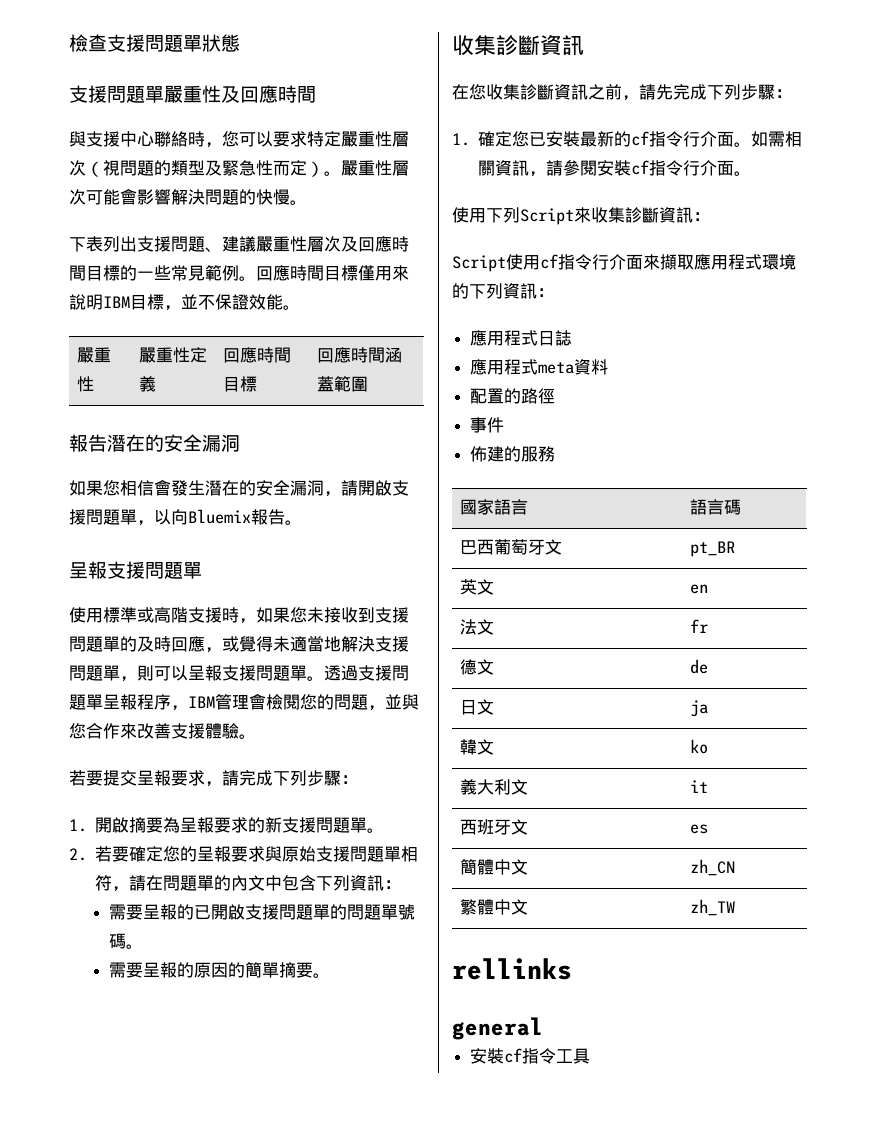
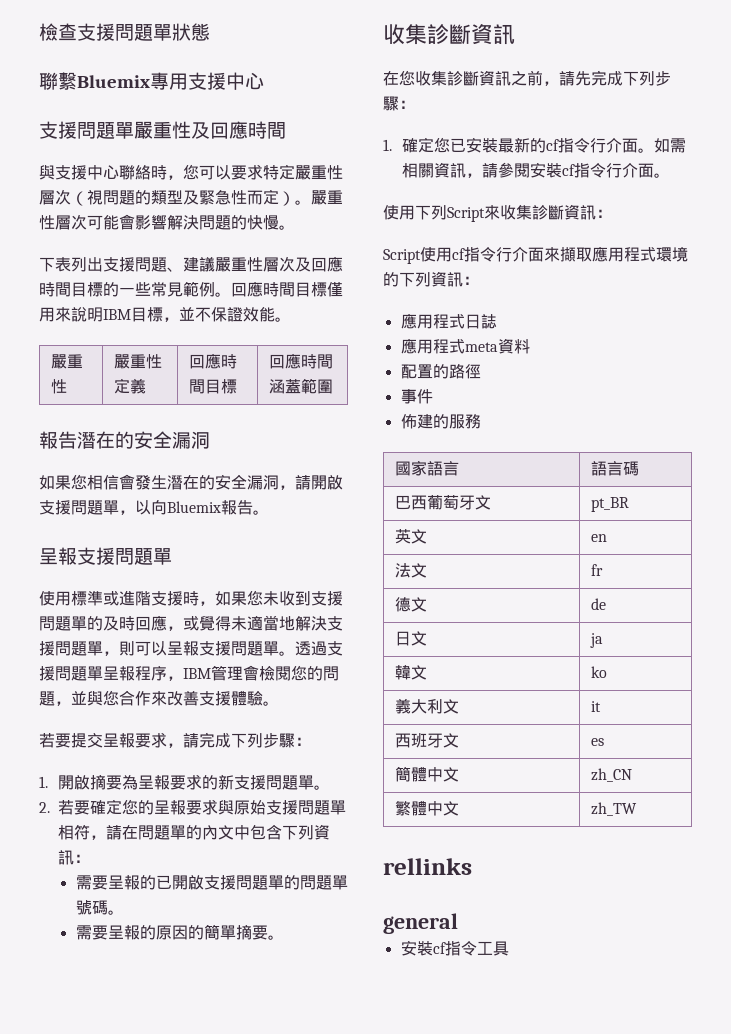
(240, 43) none -> [39,72,264,90] // 聯繫Bluemix專用支援中心
[154,607,171,623] 高 -> [119,590,135,606] 進
[324,607,341,623] 接 -> (279, 598) none

